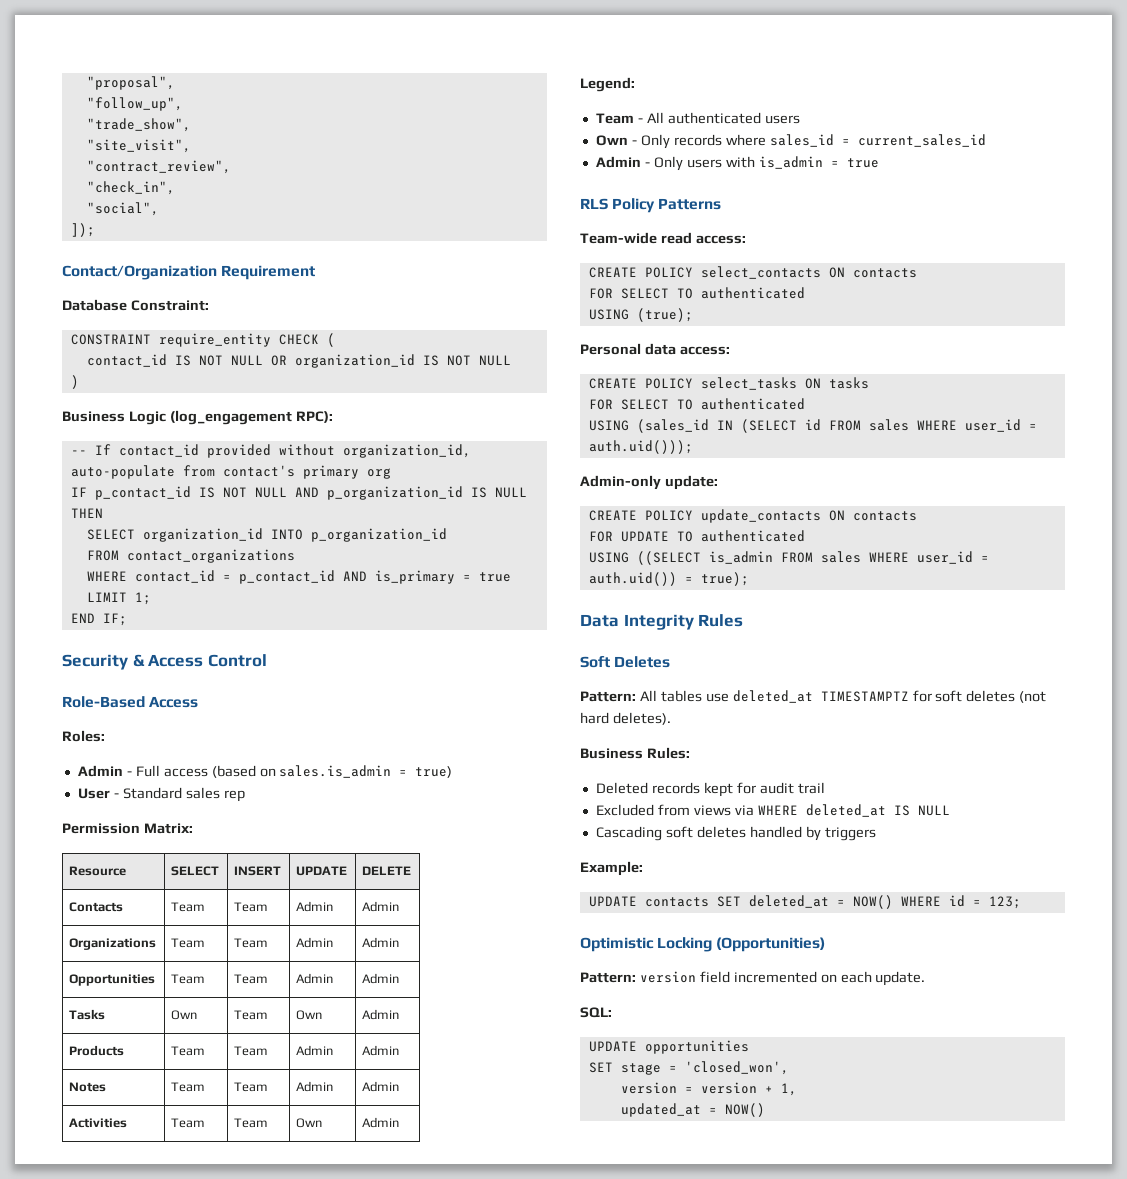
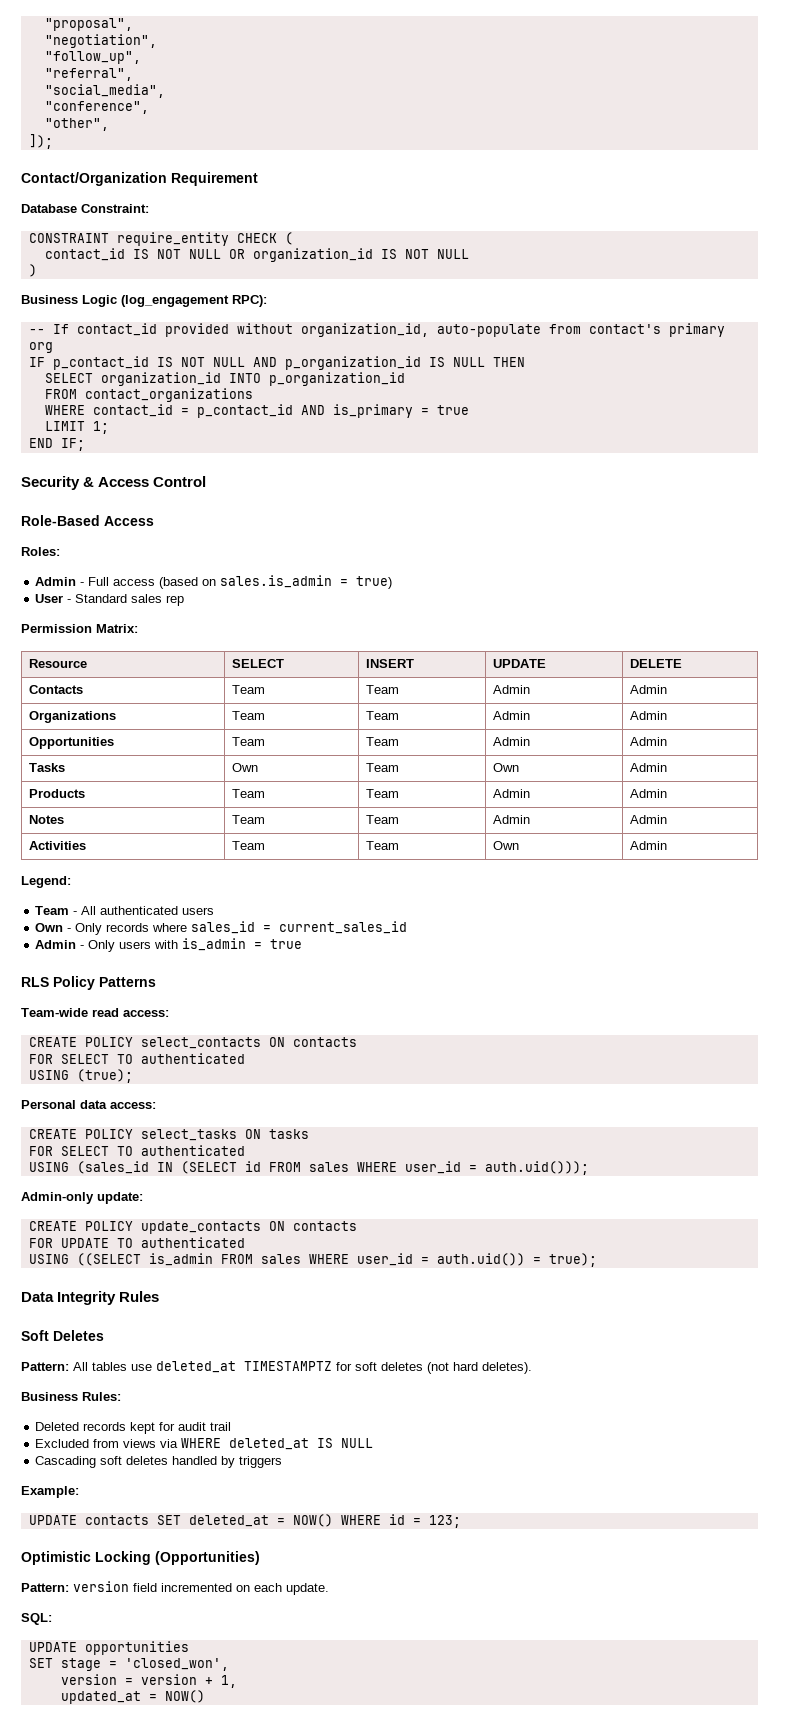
(175, 83) none -> [44,34,157,48] // "negotiation",
[86,118,191,132] [86,139,191,153] [86,160,231,174] [86,181,175,195] [86,202,159,216] "trade_show", // "site_visit", // "contract_review", // "check_in", // "social", -> [44,68,133,81] [44,84,165,98] [44,101,149,114] [44,118,109,131] "referral", // "social_media", // "conference", // "other",

